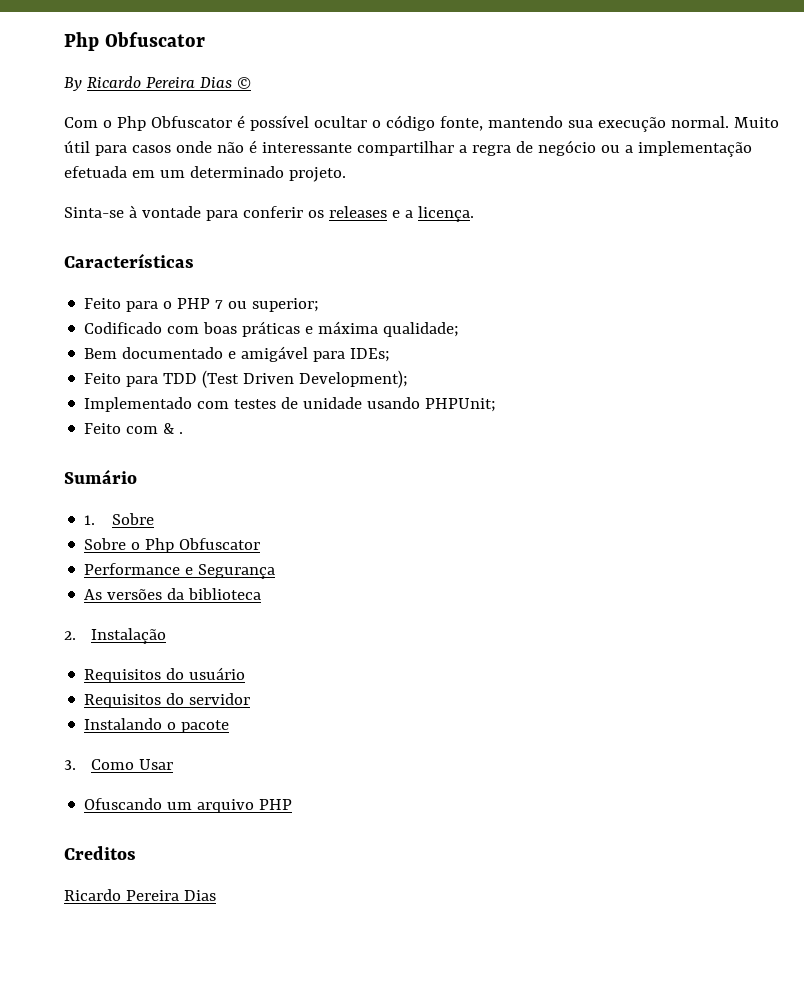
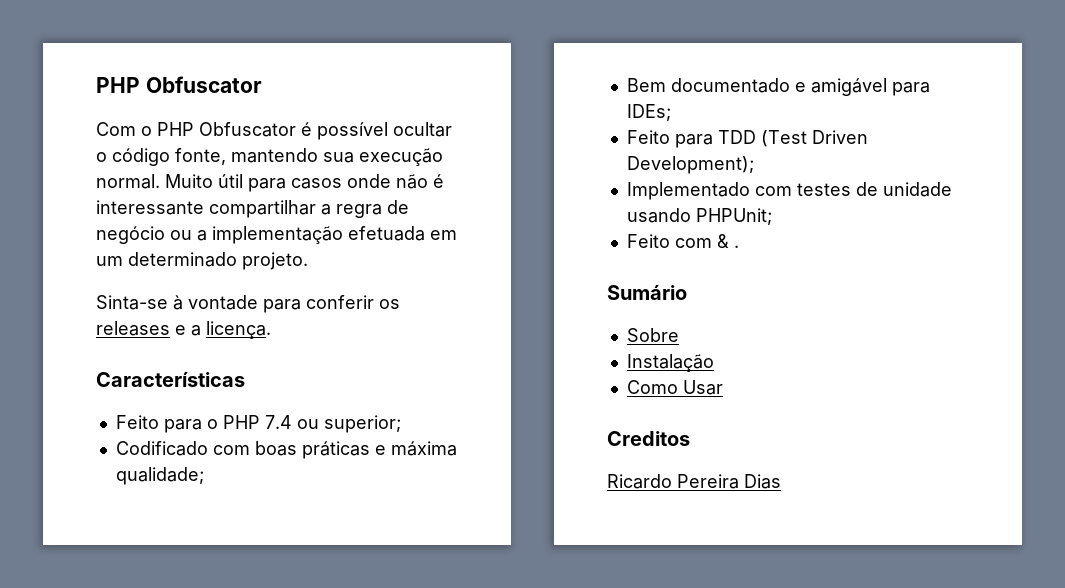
[64,32,205,51] [64,76,251,91] Php Obfuscator // By Ricardo Pereira Dias © -> [96,76,262,93] PHP Obfuscator
[116,116,146,131] Php -> [157,122,194,136] PHP
[215,300,224,309] 7 -> [264,415,292,429] 7.4
[84,515,96,525] 1. -> (687, 292) none
[84,538,261,553] [84,563,276,579] [84,588,262,600] [64,628,167,644] [84,667,246,683] [84,693,251,708] [84,718,230,733] [64,759,174,770] [84,798,293,813] Sobre o Php Obfuscator // Performance e Segurança // As versões da biblioteca // 2. Instalação // Requisitos do usuário // Requisitos do servidor // Instalando o pacote // 3. Como Usar // Ofuscando um arquivo PHP -> [626,354,714,372] [626,380,723,395] Instalação // Como Usar

